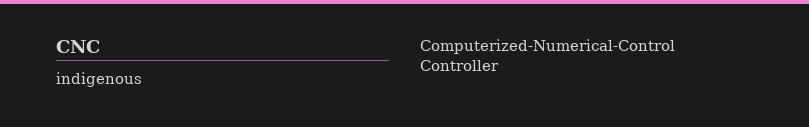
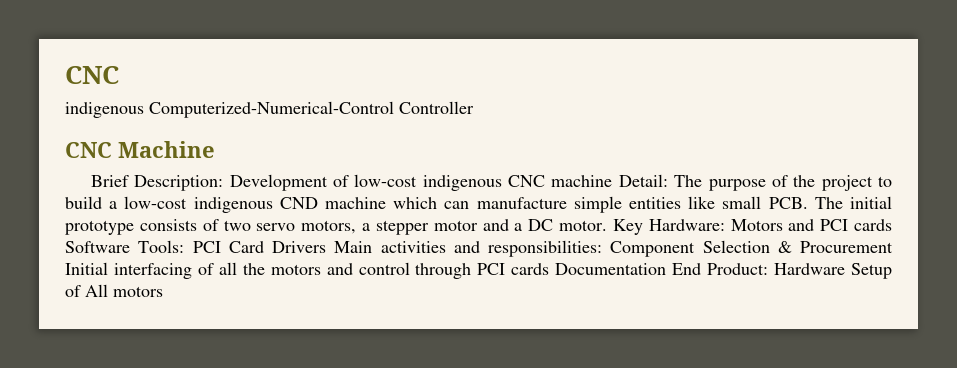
(499, 65) none -> [65,141,215,158] [90,174,893,191] [65,196,893,213] [65,219,893,235] [65,240,893,257] [65,262,892,279] [65,284,163,297] // CNC Machine // Brief Description: Development of low-cost indigenous CNC machine Detail: The purpose of the project to build a low-cost indigenous CND machine which can manufacture simple entities like small PCB. The initial prototype consists of two servo motors, a stepper motor and a DC motor. Key Hardware: Motors and PCI cards Software Tools: PCI Card Drivers Main activities and responsibilities: Component Selection & Procurement Initial interfacing of all the motors and control through PCI cards Documentation End Product: Hardware Setup of All motors

